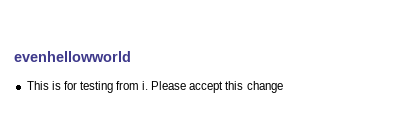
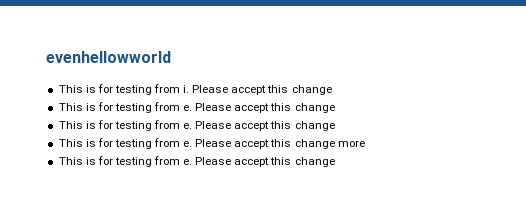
(283, 87) none -> [58,102,335,113] [58,120,335,131] [58,138,365,149] [58,156,335,167] // This is for testing from e. Please accept this change // This is for testing from e. Please accept this change // This is for testing from e. Please accept this change more // This is for testing from e. Please accept this change

